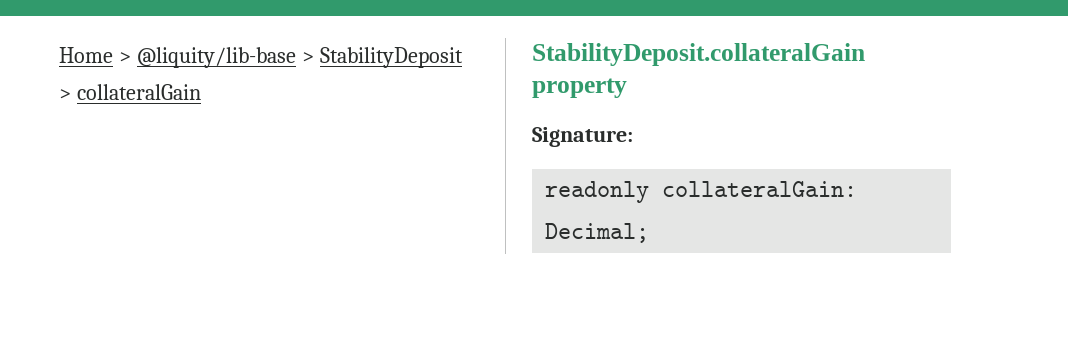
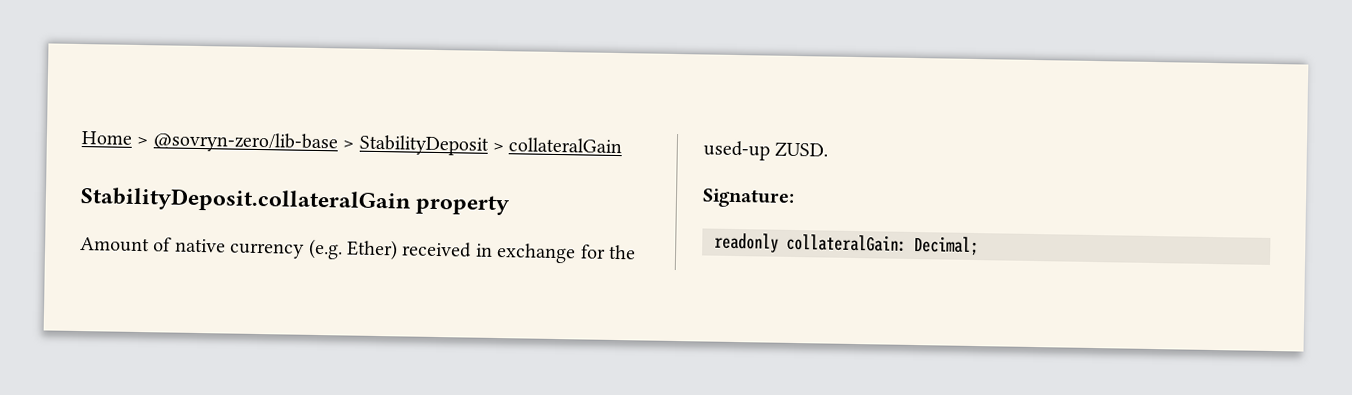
[136,47,296,68] @liquity/lib-base -> [152,131,339,154] @sovryn-zero/lib-base
(627, 88) none -> [80,237,636,264] [703,140,829,161] // Amount of native currency (e.g. Ether) received in exchange for the used-up ZUSD.

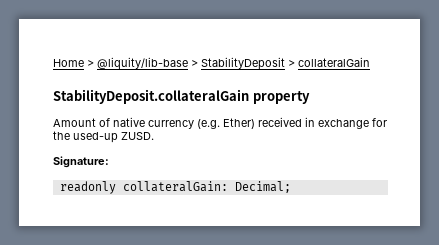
[152,131,339,154] @sovryn-zero/lib-base -> [97,57,188,70] @liquity/lib-base

